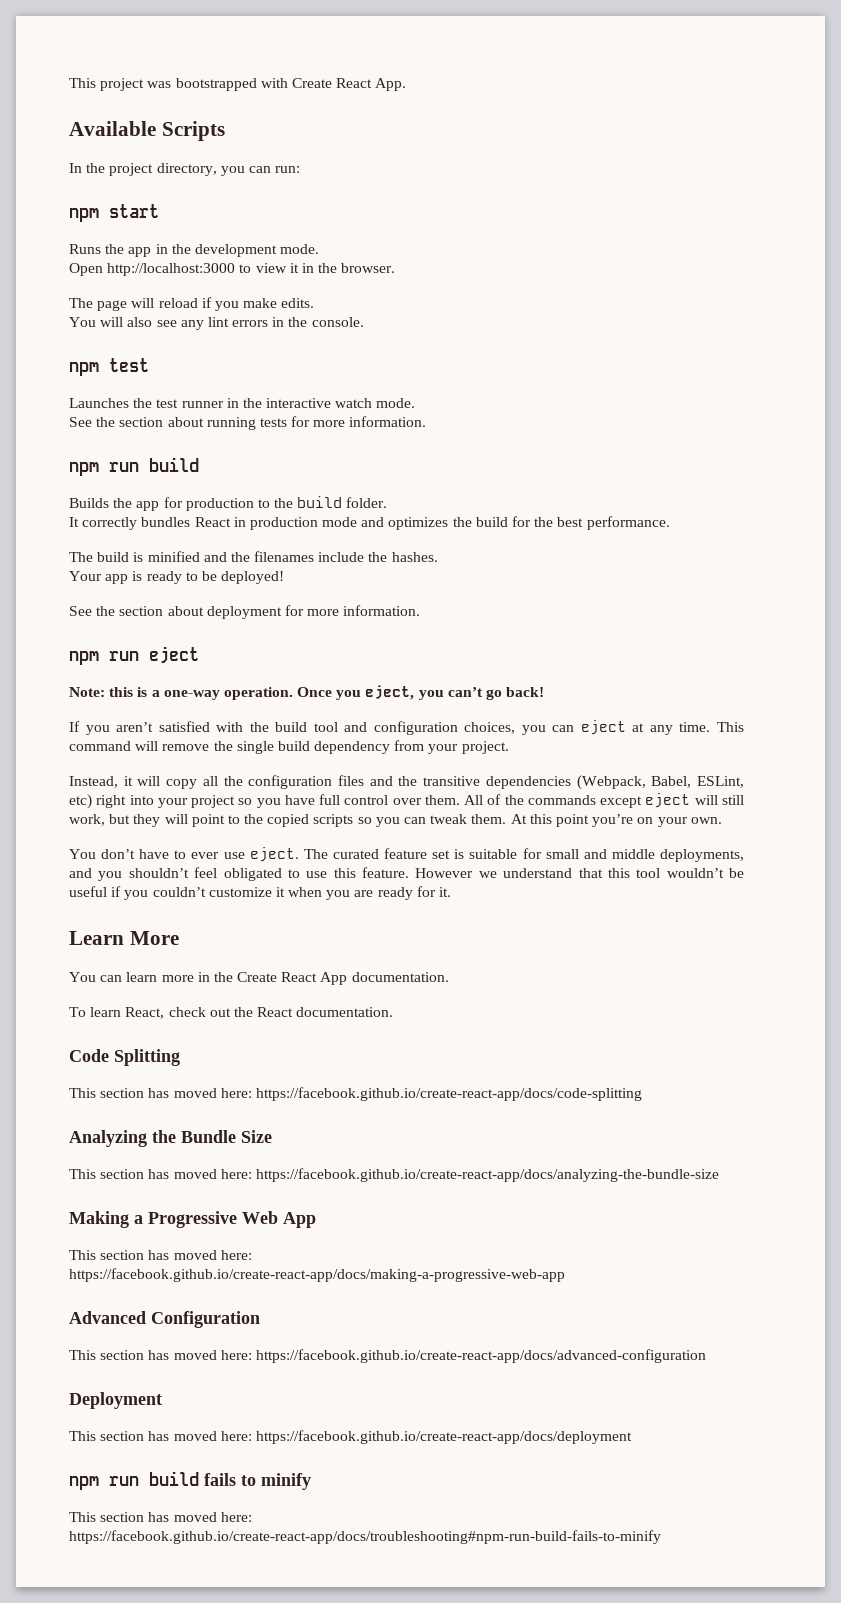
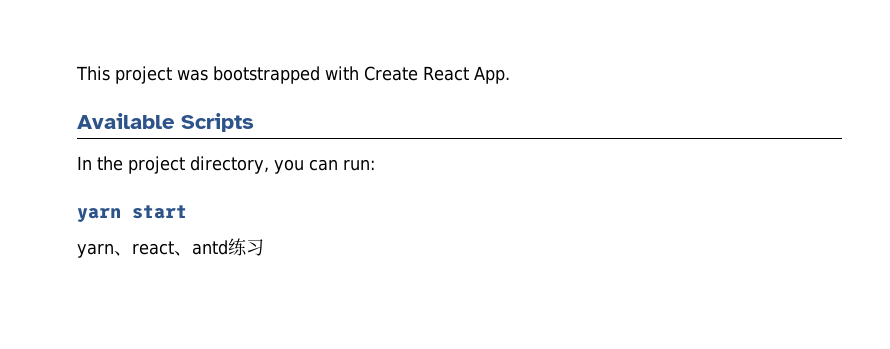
[69,208,99,222] npm -> [77,208,121,222] yarn
[69,244,320,257] [69,263,396,276] [69,297,315,311] [69,317,364,330] [69,358,149,376] [69,398,416,408] [69,416,427,430] [69,457,199,476] [69,496,388,511] [69,516,670,530] [69,551,438,562] [69,571,285,584] [69,605,421,619] [69,646,199,665] [69,685,545,700] [69,720,744,735] [69,740,509,754] [69,775,744,790] [69,793,744,809] [69,814,722,827] [69,847,745,862] [69,867,744,881] [69,886,452,900] [69,931,179,945] [69,972,449,985] [69,1007,394,1019] [69,1049,180,1066] [69,1087,642,1101] [69,1130,272,1147] [69,1168,719,1182] [69,1211,316,1228] [69,1250,252,1260] [69,1268,565,1282] [69,1311,260,1328] [69,1349,706,1363] [69,1392,162,1409] [69,1430,632,1444] [69,1471,311,1490] [69,1512,252,1522] [69,1530,661,1544] Runs the app in the development mode. // Open http://localhost:3000 to view it in the browser. // The page will reload if you make edits. // You will also see any lint errors in the console. // npm test // Launches the test runner in the interactive watch mode. // See the section about running tests for more information. // npm run build // Builds the app for production to the build folder. // It correctly bundles React in production mode and optimizes the build for the best performance. // The build is minified and the filenames include the hashes. // Your app is ready to be deployed! // See the section about deployment for more information. // npm run eject // Note: this is a one-way operation. Once you eject, you can’t go back! // If you aren’t satisfied with the build tool and configuration choices, you can eject at any time. This command will remove the single build dependency from your project. // Instead, it will copy all the configuration files and the transitive dependencies (Webpack, Babel, ESLint, etc) right into your project so you have full control over them. All of the commands except eject will still work, but they will point to the copied scripts so you can tweak them. At this point you’re on your own. // You don’t have to ever use eject. The curated feature set is suitable for small and middle deployments, and you shouldn’t feel obligated to use this feature. However we understand that this tool wouldn’t be useful if you couldn’t customize it when you are ready for it. // Learn More // You can learn more in the Create React App documentation. // To learn React, check out the React documentation. // Code Splitting // This section has moved here: https://facebook.github.io/create-react-app/docs/code-splitting // Analyzing the Bundle Size // This section has moved here: https://facebook.github.io/create-react-app/docs/analyzing-the-bundle-size // Making a Progressive Web App // This section has moved here: https://facebook.github.io/create-react-app/docs/making-a-progressive-web-app // Advanced Configuration // This section has moved here: https://facebook.github.io/create-react-app/docs/advanced-configuration // Deployment // This section has moved here: https://facebook.github.io/create-react-app/docs/deployment // npm run build fails to minify // This section has moved here: https://facebook.github.io/create-react-app/docs/troubleshooting#npm-run-build-fails-to-minify -> [77,238,264,258] yarn、react、antd练习

